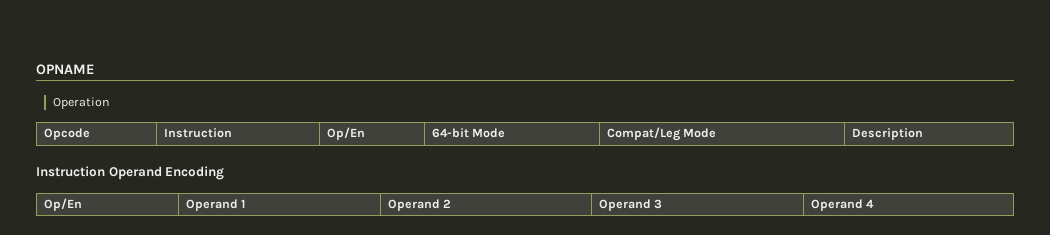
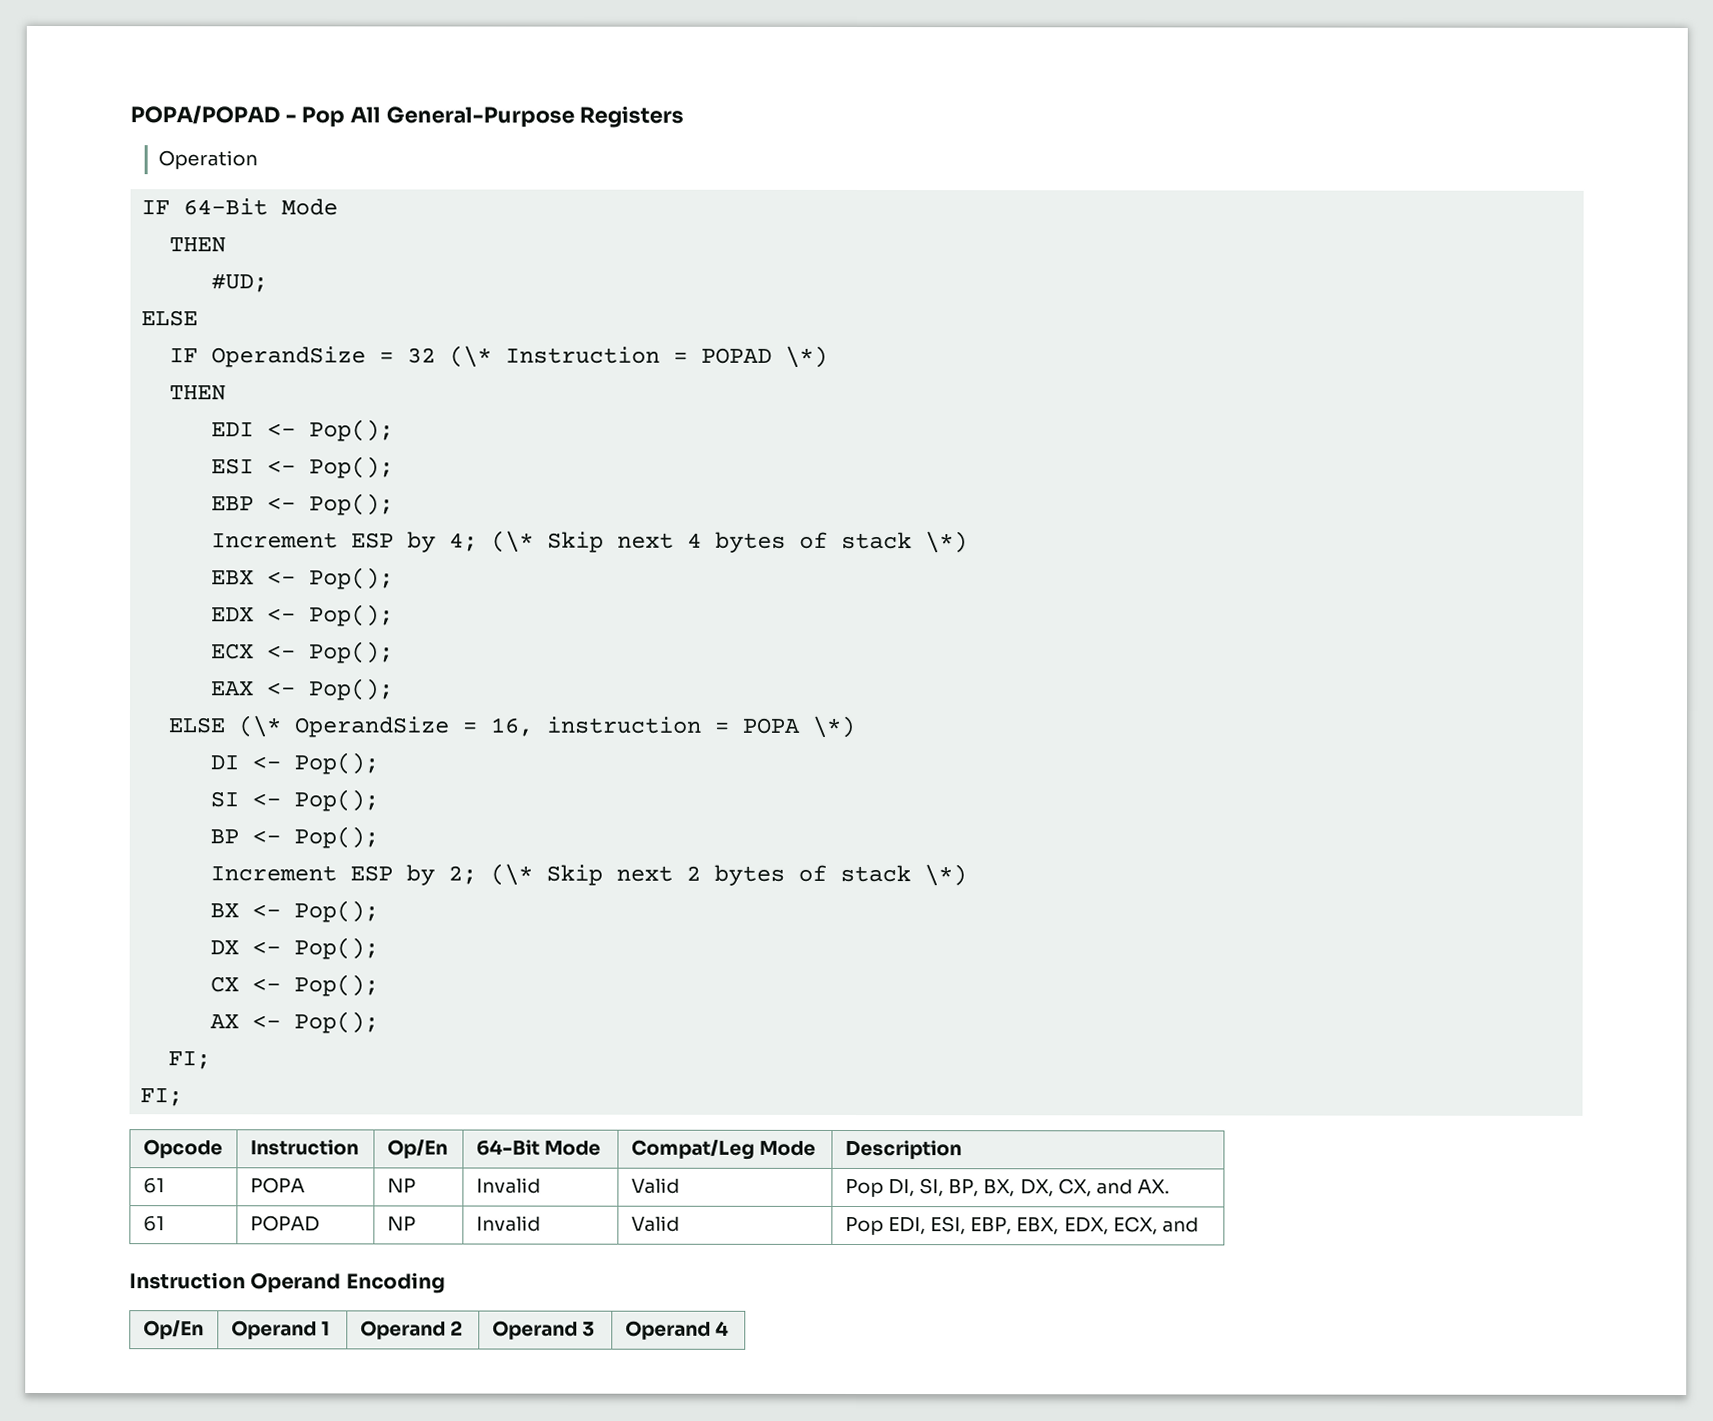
[36,64,95,75] [52,97,110,109] OPNAME // Operation -> [130,105,685,128] [157,150,258,170] [141,198,339,216] [169,237,227,253] [211,273,269,293] [141,310,199,327] [169,345,829,368] [169,385,227,401] [211,419,395,442] [211,456,395,479] [211,493,395,516] [211,530,969,554] [211,567,395,590] [211,604,395,627] [211,641,395,664] [211,678,395,701] [168,715,856,738] [210,752,380,775] [210,789,380,812] [210,826,380,849] [210,863,968,887] [210,900,380,923] [210,937,380,960] [210,974,380,997] [210,1011,380,1034] [168,1051,212,1070] [140,1088,184,1107] POPA/POPAD - Pop All General-Purpose Registers // Operation // IF 64-Bit Mode // THEN // #UD; // ELSE // IF OperandSize = 32 (\* Instruction = POPAD \*) // THEN // EDI <- Pop(); // ESI <- Pop(); // EBP <- Pop(); // Increment ESP by 4; (\* Skip next 4 bytes of stack \*) // EBX <- Pop(); // EDX <- Pop(); // ECX <- Pop(); // EAX <- Pop(); // ELSE (\* OperandSize = 16, instruction = POPA \*) // DI <- Pop(); // SI <- Pop(); // BP <- Pop(); // Increment ESP by 2; (\* Skip next 2 bytes of stack \*) // BX <- Pop(); // DX <- Pop(); // CX <- Pop(); // AX <- Pop(); // FI; // FI;
[431,128,469,138] 64-bit -> [475,1139,540,1156] 64-Bit
(923, 134) none -> [142,1178,165,1194] [249,1177,305,1194] [386,1178,416,1193] [475,1177,541,1194] [630,1177,680,1194] [844,1178,1170,1198] [142,1216,165,1232] [249,1215,320,1232] [386,1216,416,1231] [475,1215,541,1232] [630,1215,680,1232] [844,1216,1199,1236] // 61 | POPA | NP | Invalid | Valid | Pop DI, SI, BP, BX, DX, CX, and AX. // 61 | POPAD | NP | Invalid | Valid | Pop EDI, ESI, EBP, EBX, EDX, ECX, and

